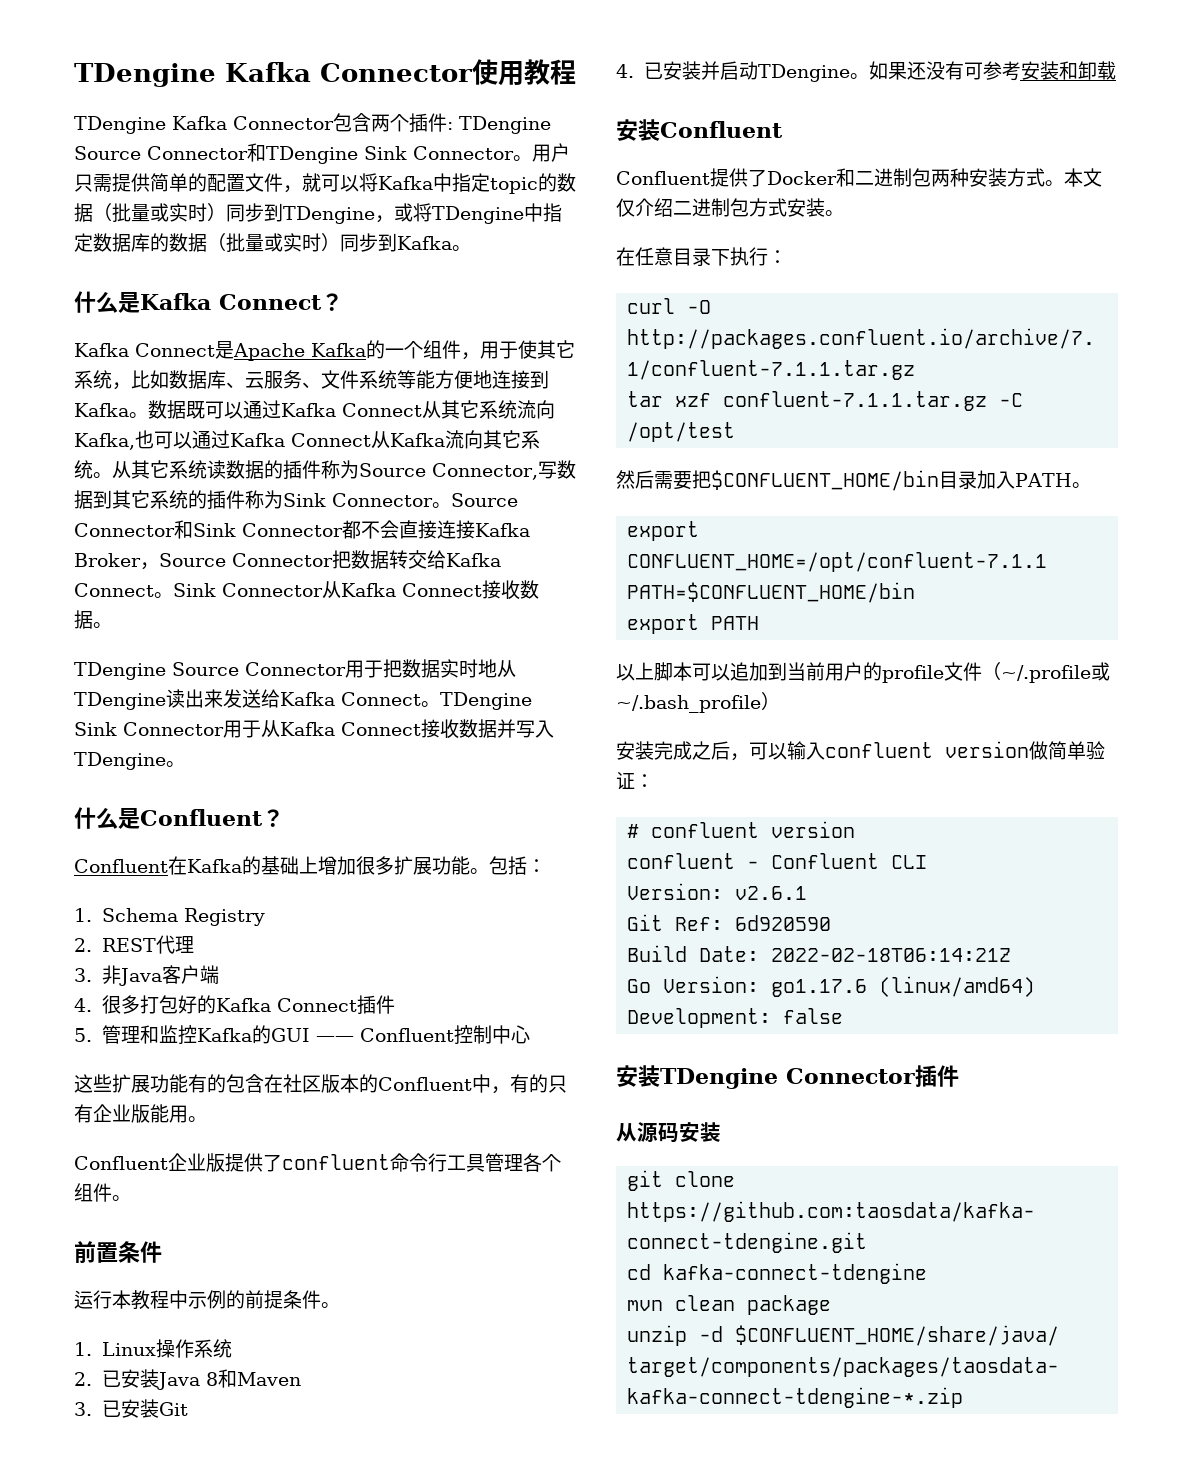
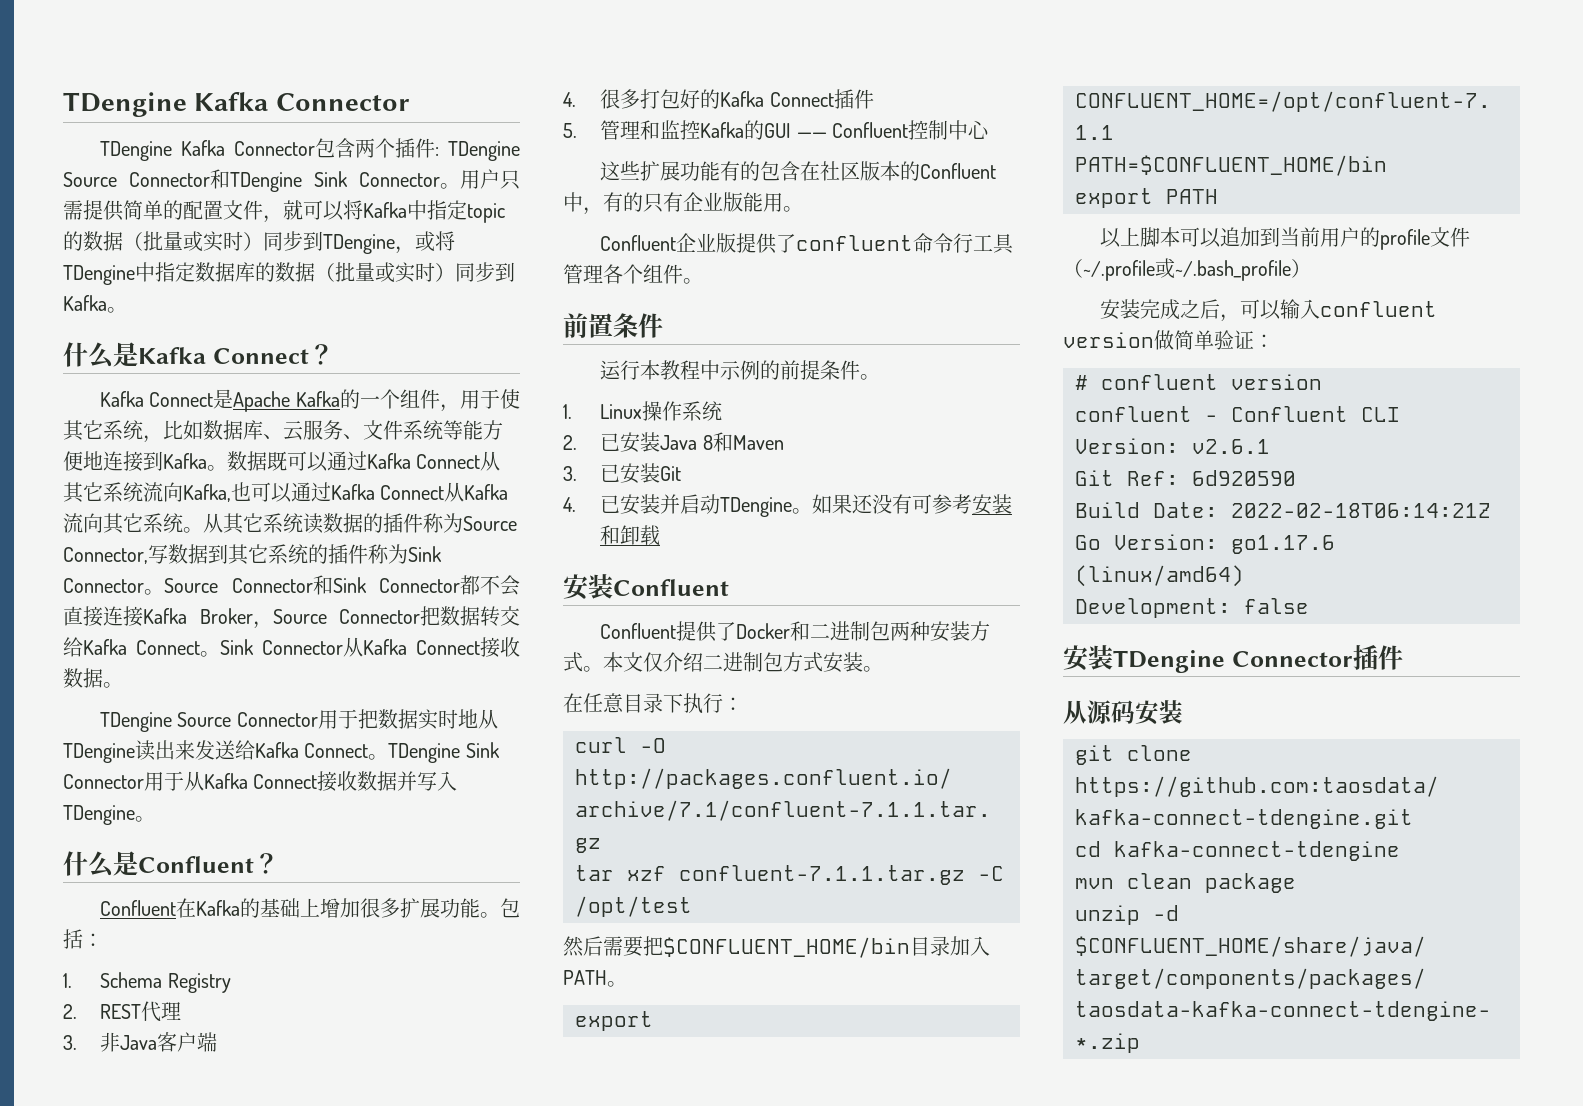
[74,59,576,87] TDengine Kafka Connector使用教程 -> [63,92,410,117] TDengine Kafka Connector

